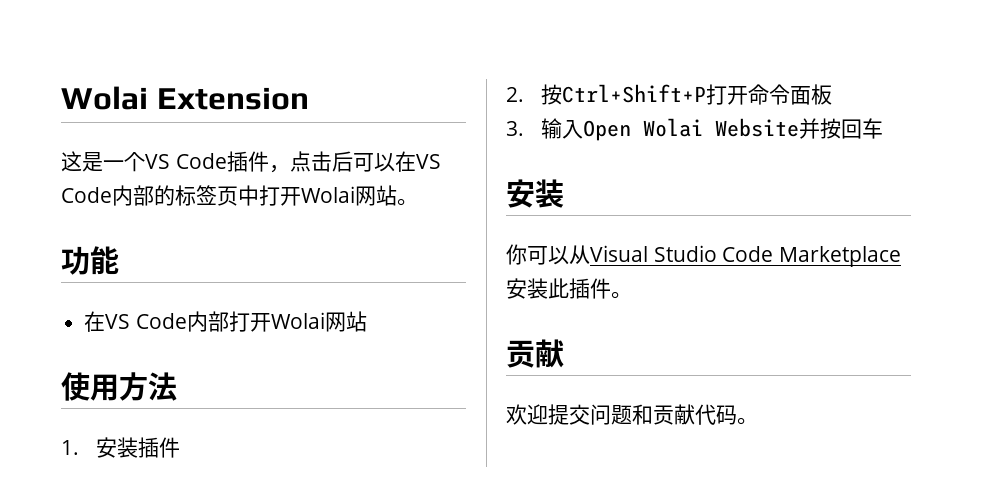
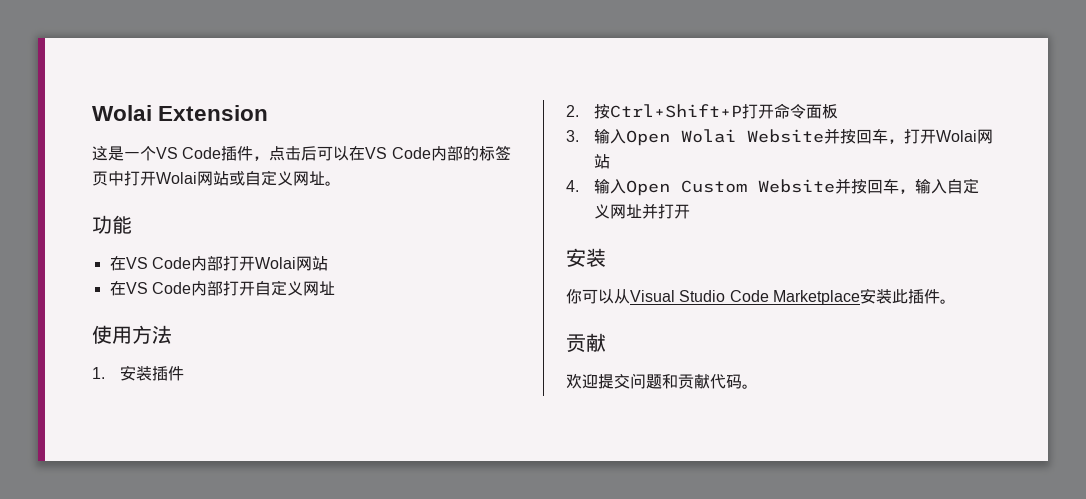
(397, 195) none -> [229,170,325,186] 或自定义网址
(367, 321) none -> [109,280,335,296] // 在VS Code内部打开自定义网址
(883, 128) none -> [888,129,994,144] [594,154,611,169] [566,178,980,196] [594,203,691,219] ，打开Wolai网站 // 4.输入Open Custom Website并按回车，输入自定义网址并打开

